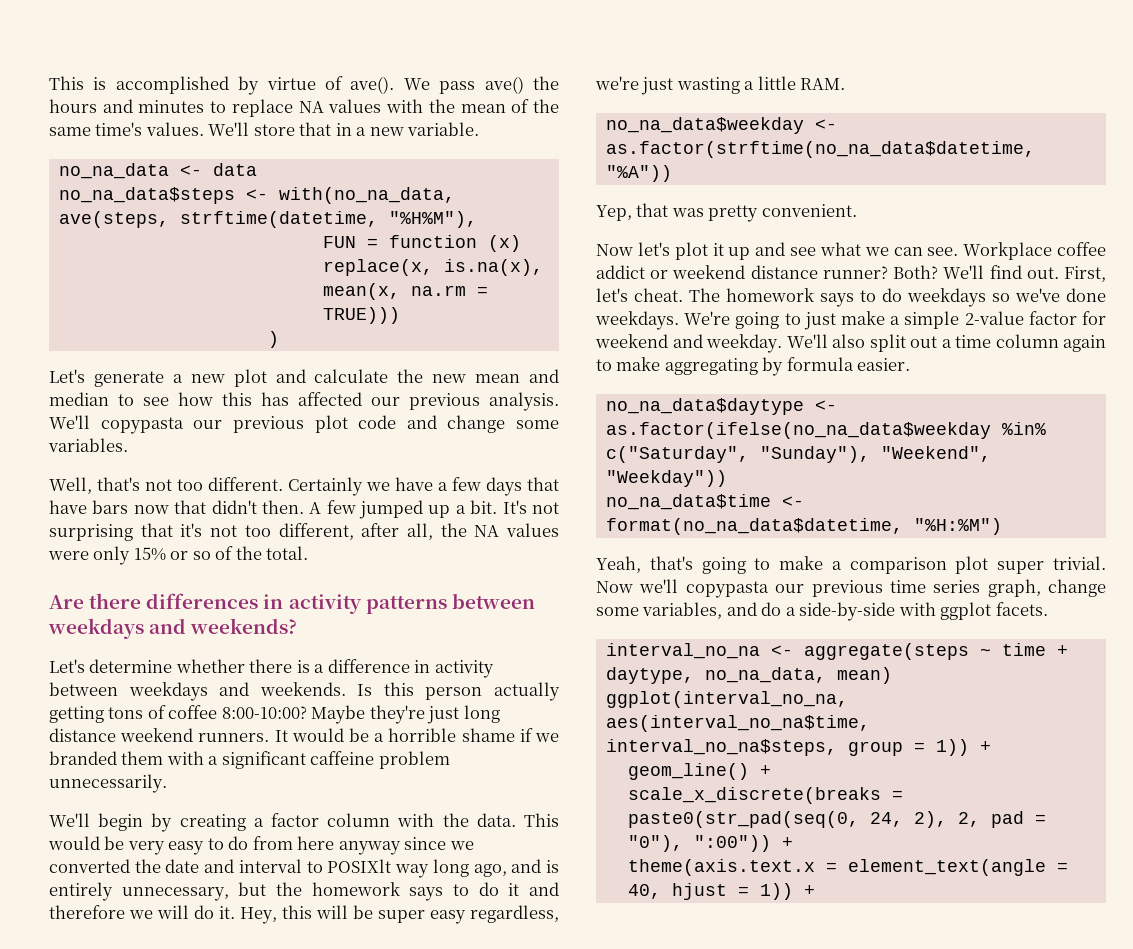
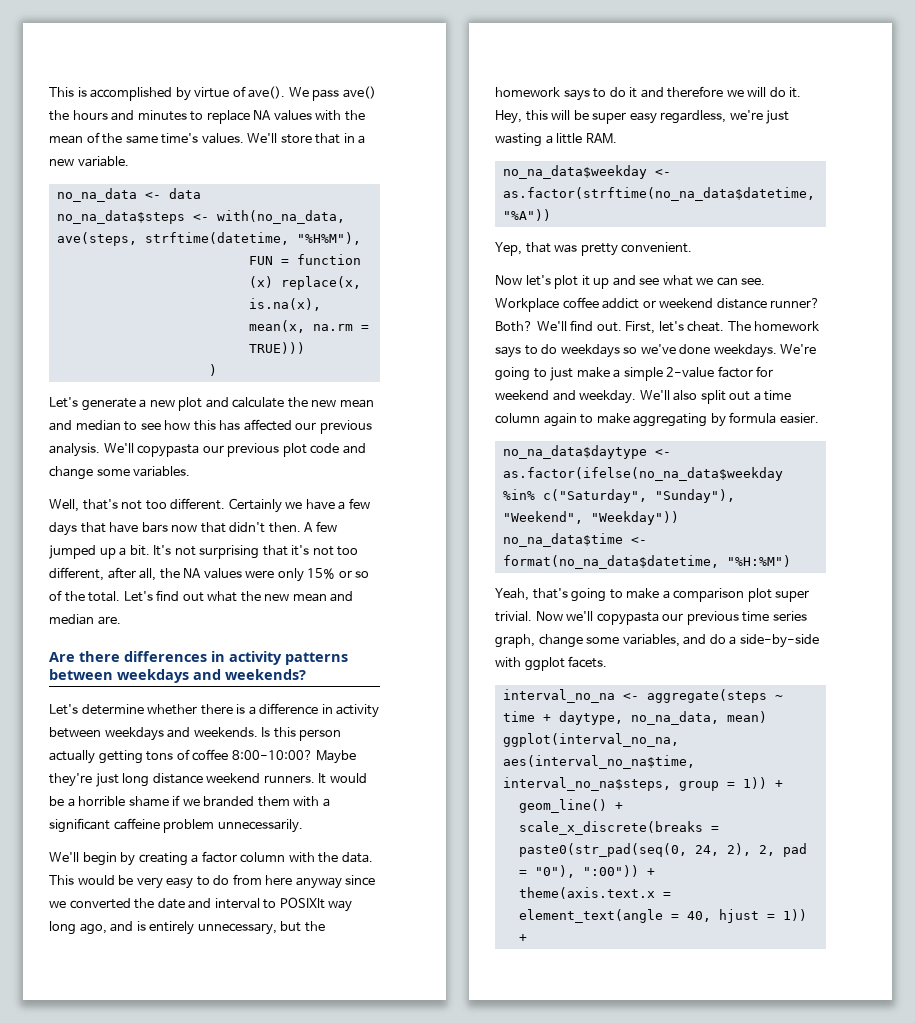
(309, 553) none -> [123,590,354,602] [49,614,121,625] Let's find out what the new mean and median are.

